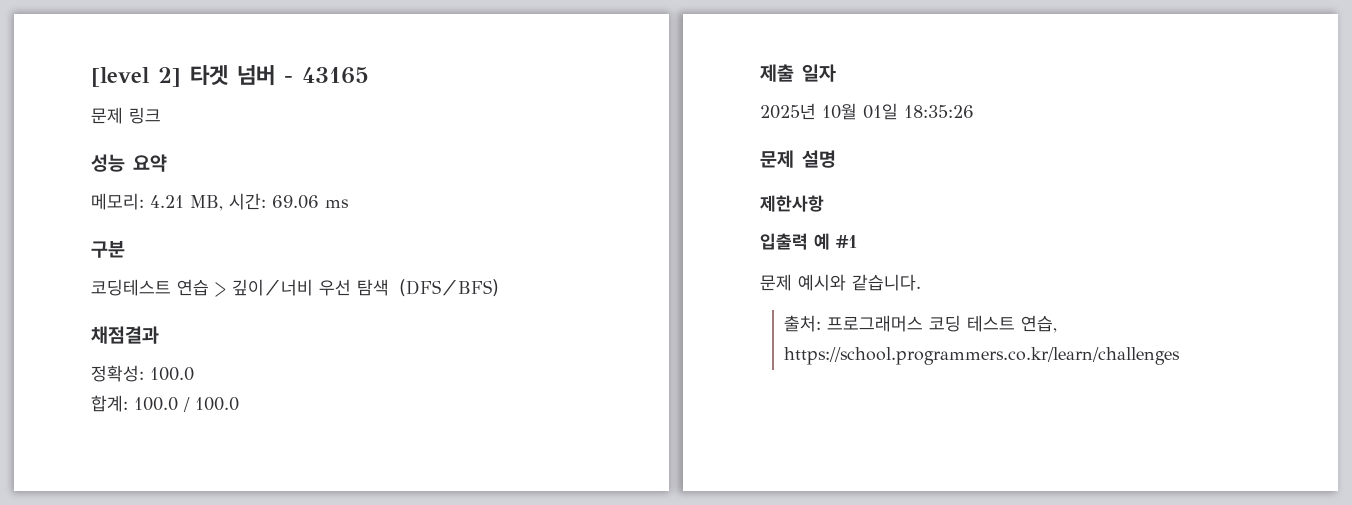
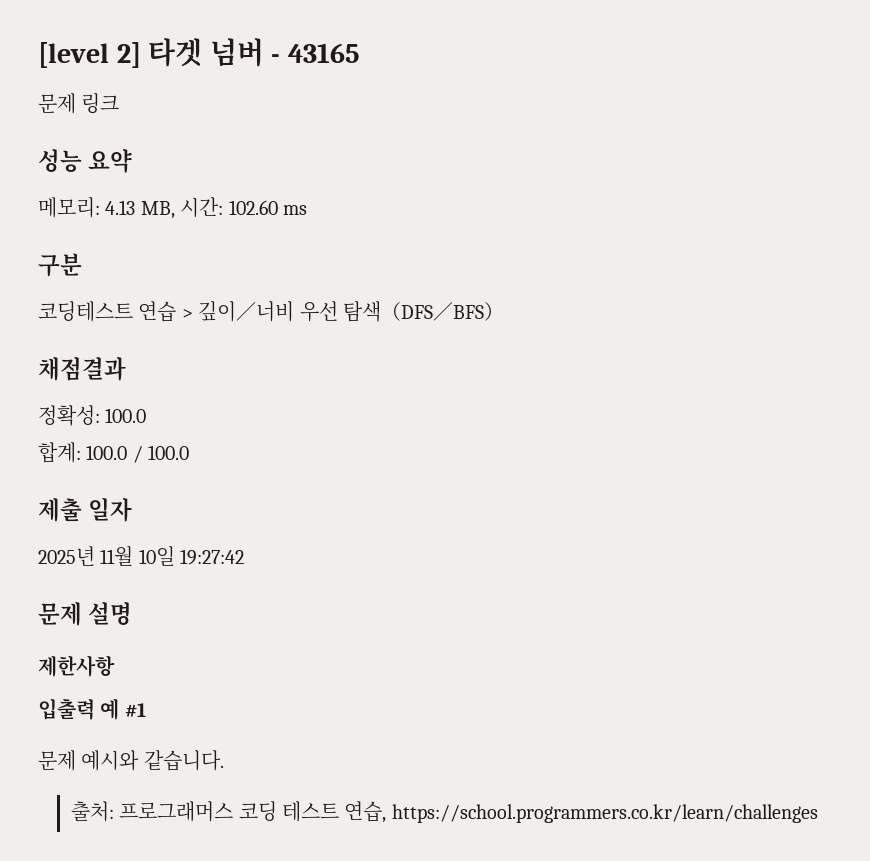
[150,195,184,208] 4.21 -> [105,200,136,215] 4.13
[272,195,319,209] 69.06 -> [228,200,278,215] 102.60
[822,103,974,120] 10월 01일 18:35:26 -> [100,545,245,566] 11월 10일 19:27:42

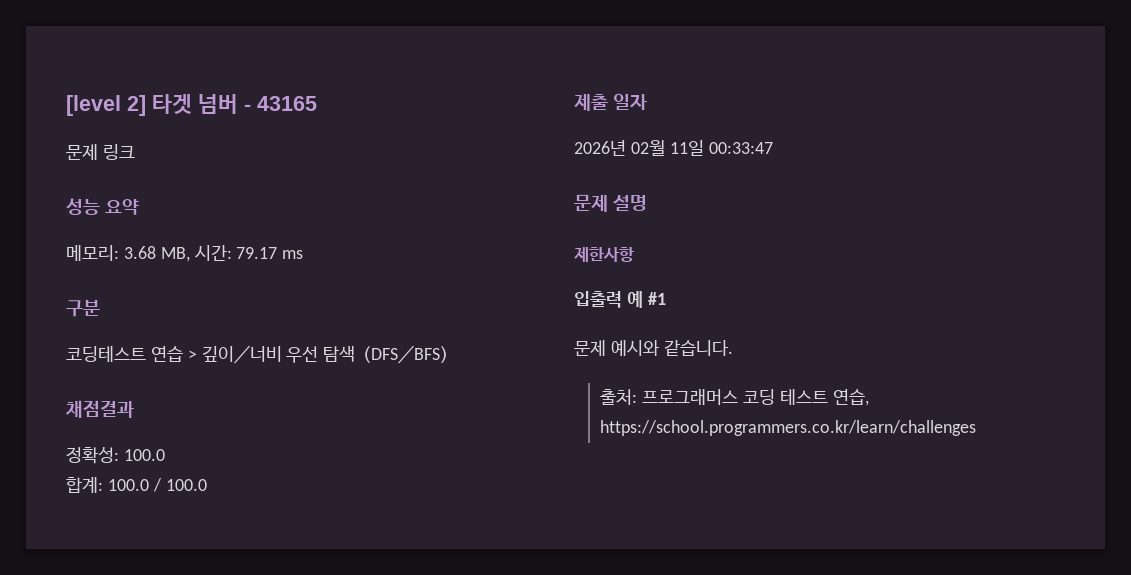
[105,200,136,215] 4.13 -> [123,246,156,259] 3.68
[228,200,278,215] 102.60 -> [236,247,278,259] 79.17
[38,545,245,566] 2025년 11월 10일 19:27:42 -> [574,140,773,156] 2026년 02월 11일 00:33:47

